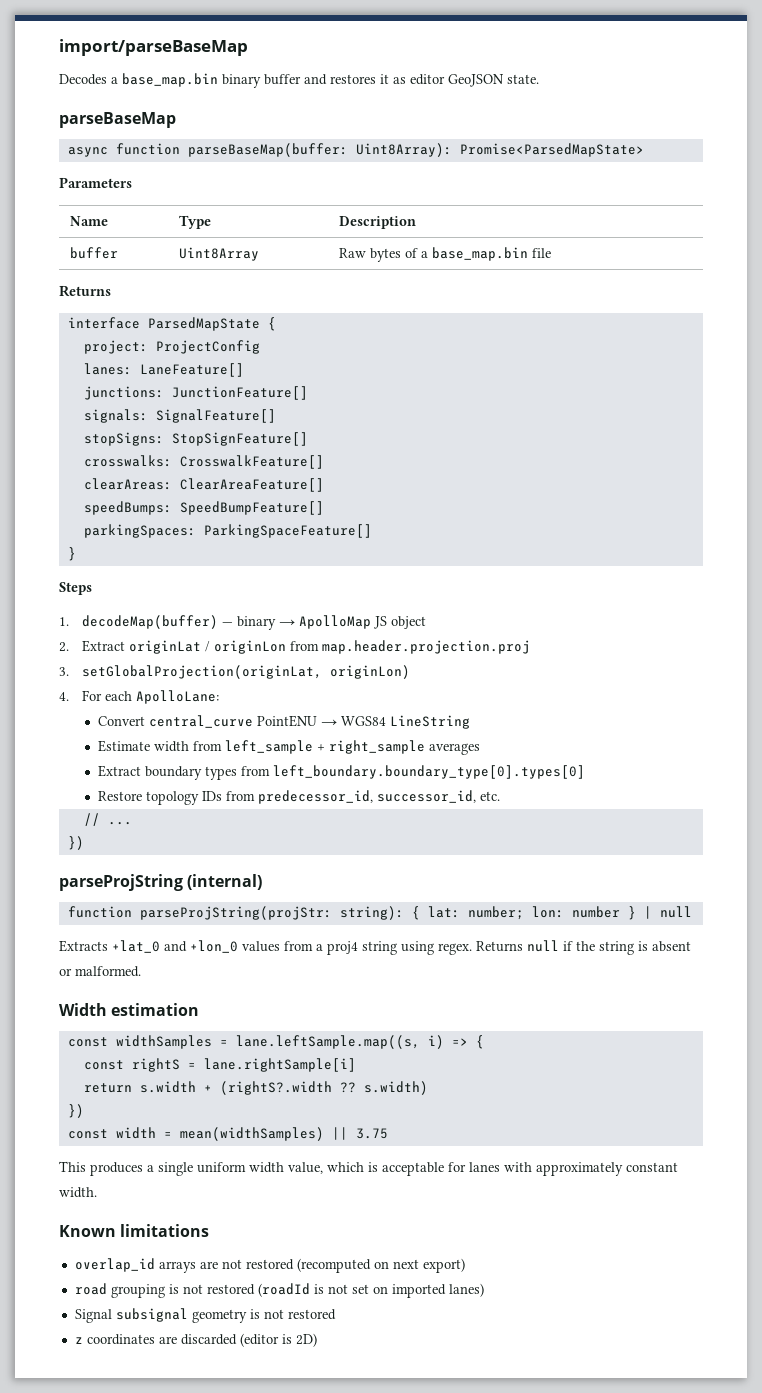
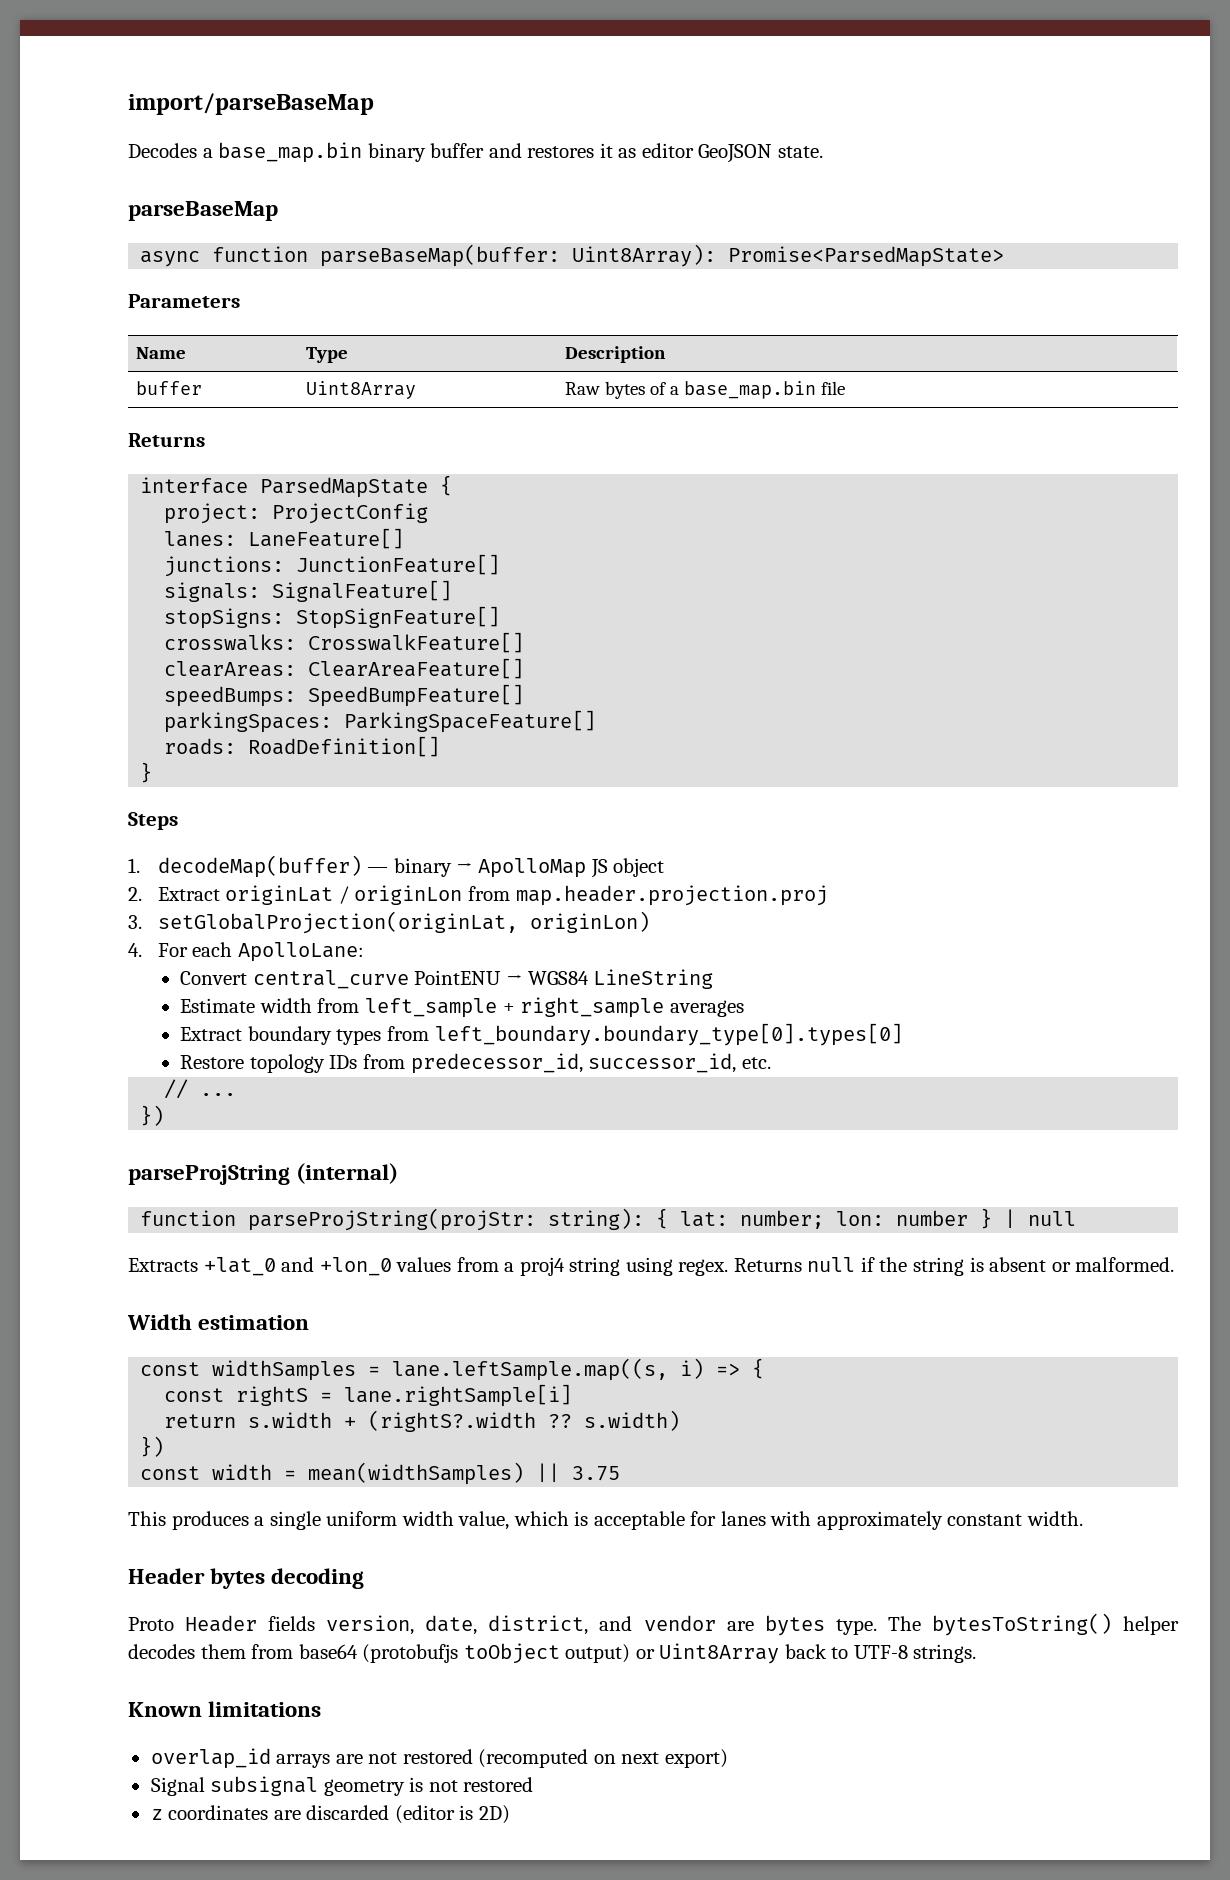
(372, 531) none -> [164,736,441,757] // roads: RoadDefinition[]
(97, 1192) none -> [128,1568,365,1589] [128,1613,1180,1636] [128,1643,977,1664] // Header bytes decoding // Proto Header fields version, date, district, and vendor are bytes type. The bytesToString() helper decodes them from base64 (protobufjs toObject output) or Uint8Array back to UTF-8 strings.
[74,1283,484,1298] // road grouping is not restored (roadId is not set on imported lanes) -> (728, 1758) none

